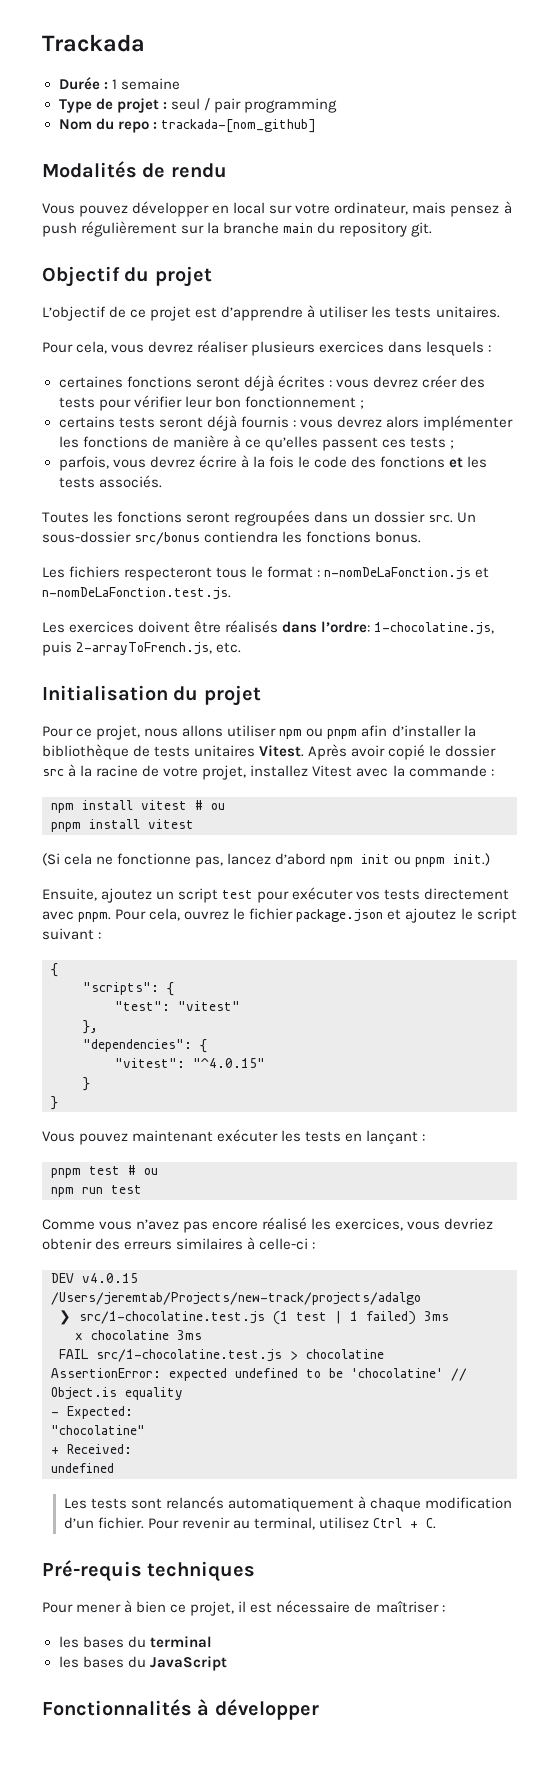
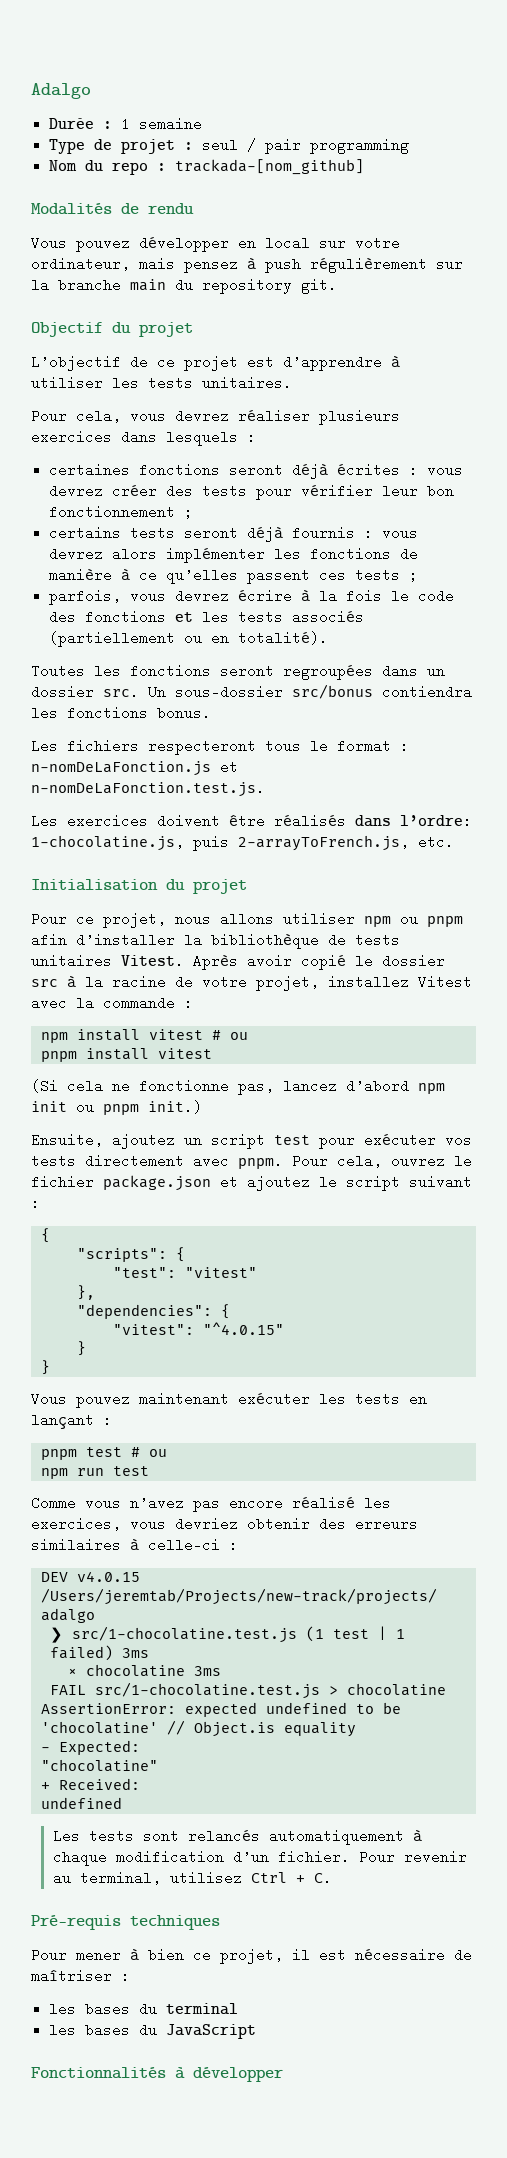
[42,34,145,52] Trackada -> [31,83,91,99] Adalgo
[98,475,162,488] associés. -> [292,610,365,624] [49,631,329,647] associés (partiellement ou en totalité).

